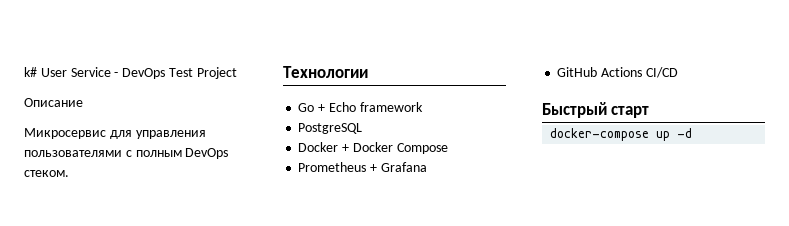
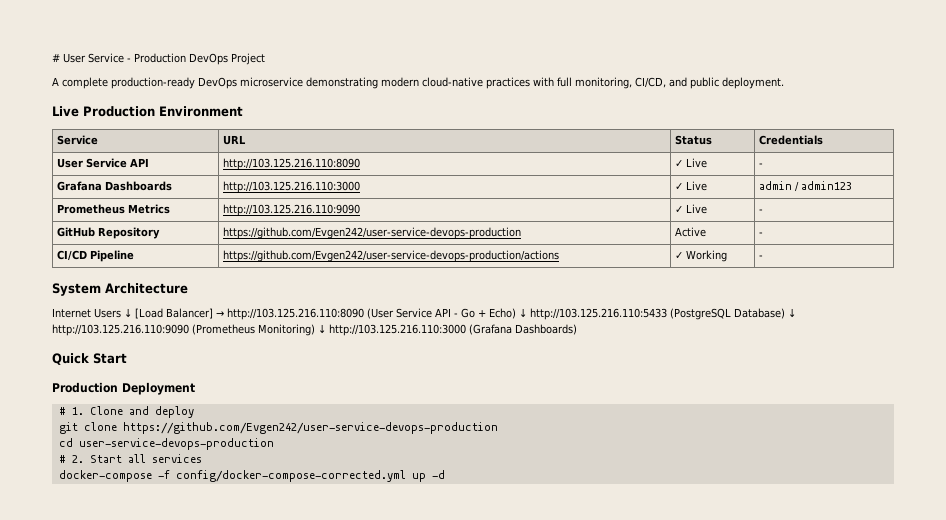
[24,67,37,77] k# -> [52,54,60,62] #
[122,68,193,79] DevOps Test -> [134,53,228,65] Production DevOps
[24,98,83,107] [24,128,206,139] [24,148,229,159] [24,170,69,177] [283,66,368,78] [298,102,423,112] [298,123,363,134] [298,142,448,154] [298,162,427,172] [557,67,678,78] [542,102,650,118] Описание // Микросервис для управления пользователями с полным DevOps стеком. // Технологии // Go + Echo framework // PostgreSQL // Docker + Docker Compose // Prometheus + Grafana // GitHub Actions CI/CD // Быстрый старт -> [52,77,784,89] [52,106,243,117] [57,135,99,145] [223,135,247,145] [675,135,713,145] [759,135,824,145] [57,158,150,168] [223,158,361,170] [675,158,708,168] [759,163,764,167] [57,181,173,191] [223,181,361,193] [675,181,708,191] [759,181,853,192] [57,204,171,214] [223,204,361,216] [675,204,708,214] [759,209,764,213] [57,227,161,239] [223,227,522,239] [675,227,707,237] [759,232,764,236] [57,250,135,262] [223,250,560,262] [675,250,728,262] [759,255,764,259] [52,283,188,296] [52,308,796,320] [52,324,577,336] [52,353,127,365] [52,382,195,395] [58,406,194,418] [58,422,498,434] [58,438,274,450] [58,454,202,463] A complete production-ready DevOps microservice demonstrating modern cloud-native practices with full monitoring, CI/CD, and public deployment. // Live Production Environment // Service | URL | Status | Credentials // User Service API | http://103.125.216.110:8090 | ✓ Live | - // Grafana Dashboards | http://103.125.216.110:3000 | ✓ Live | admin / admin123 // Prometheus Metrics | http://103.125.216.110:9090 | ✓ Live | - // GitHub Repository | https://github.com/Evgen242/user-service-devops-production | Active | - // CI/CD Pipeline | https://github.com/Evgen242/user-service-devops-production/actions | ✓ Working | - // System Architecture // Internet Users ↓ [Load Balancer] → http://103.125.216.110:8090 (User Service API - Go + Echo) ↓ http://103.125.216.110:5433 (PostgreSQL Database) ↓ http://103.125.216.110:9090 (Prometheus Monitoring) ↓ http://103.125.216.110:3000 (Grafana Dashboards) // Quick Start // Production Deployment // # 1. Clone and deploy // git clone https://github.com/Evgen242/user-service-devops-production // cd user-service-devops-production // # 2. Start all services
(650, 134) none -> [157,470,406,482] -f config/docker-compose-corrected.yml

